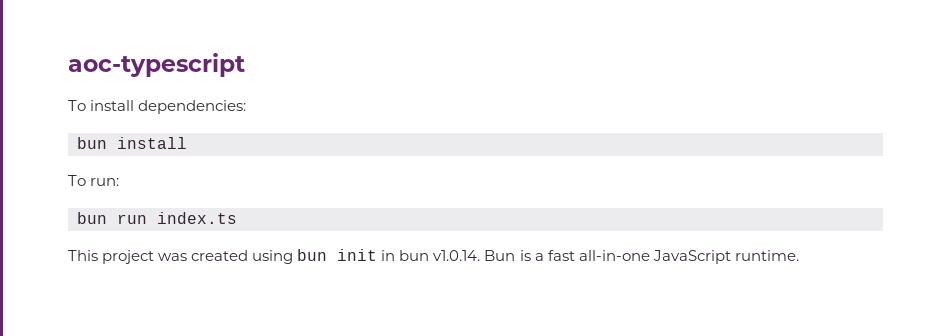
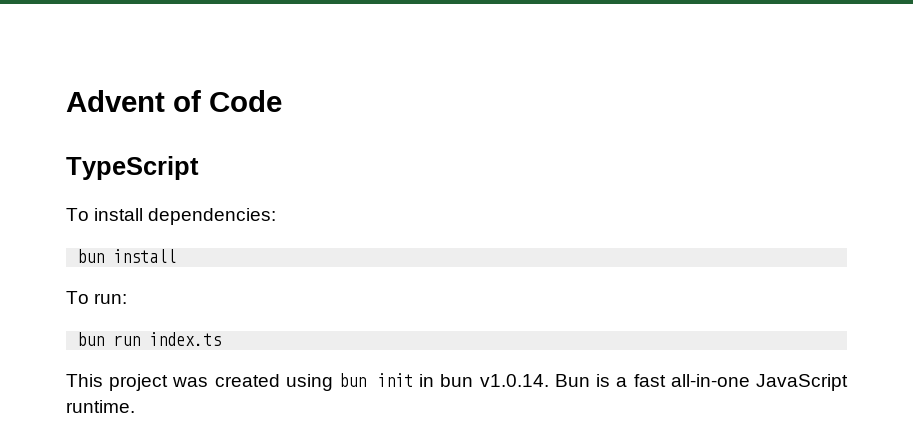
[68,53,245,77] aoc-typescript -> [66,90,282,112] [66,156,199,180] Advent of Code // TypeScript

